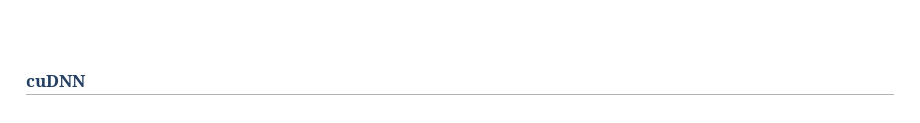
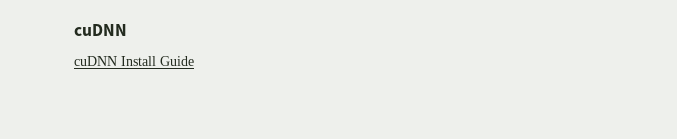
[26,75,86,87] cuDNN -> [74,24,127,36] [74,56,194,66] cuDNN // cuDNN Install Guide

